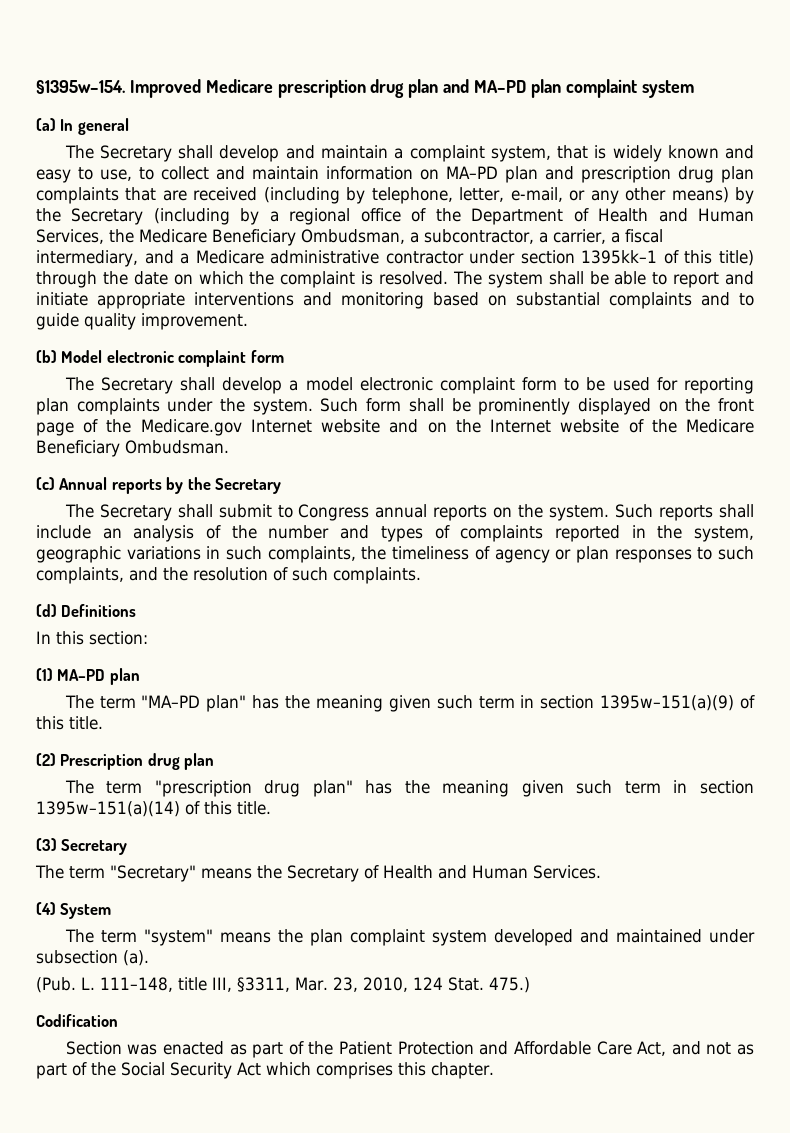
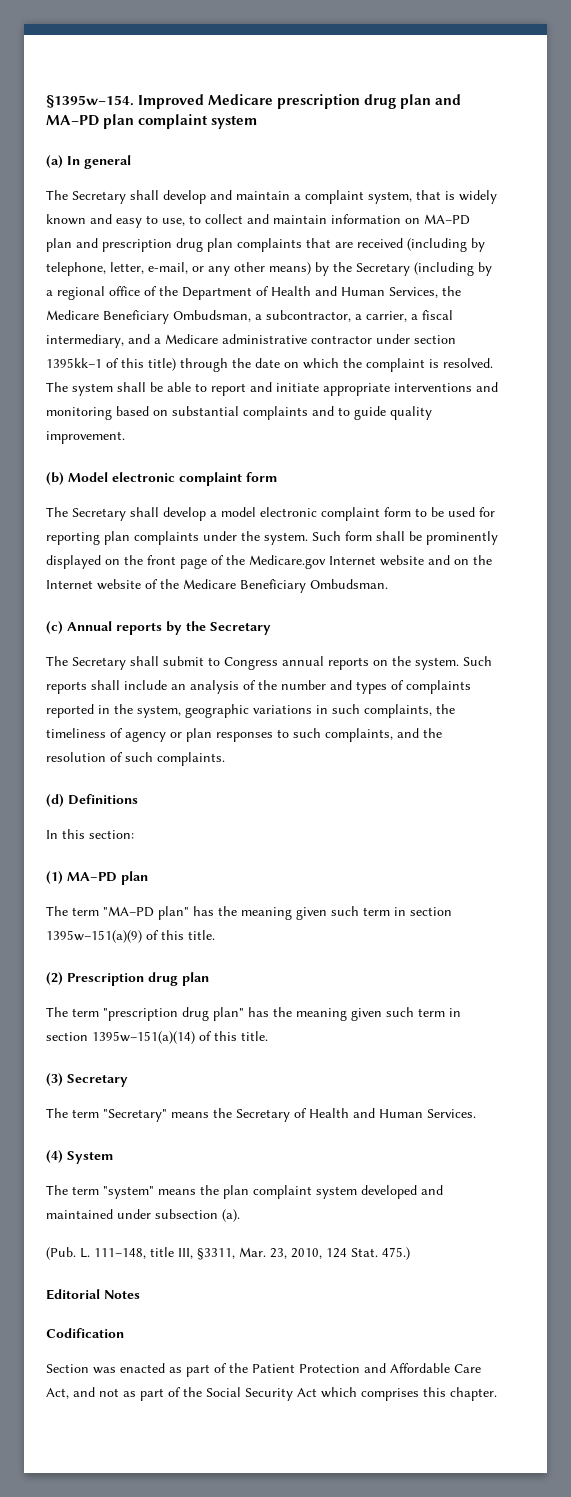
(530, 985) none -> [46,1289,140,1300] // Editorial Notes

